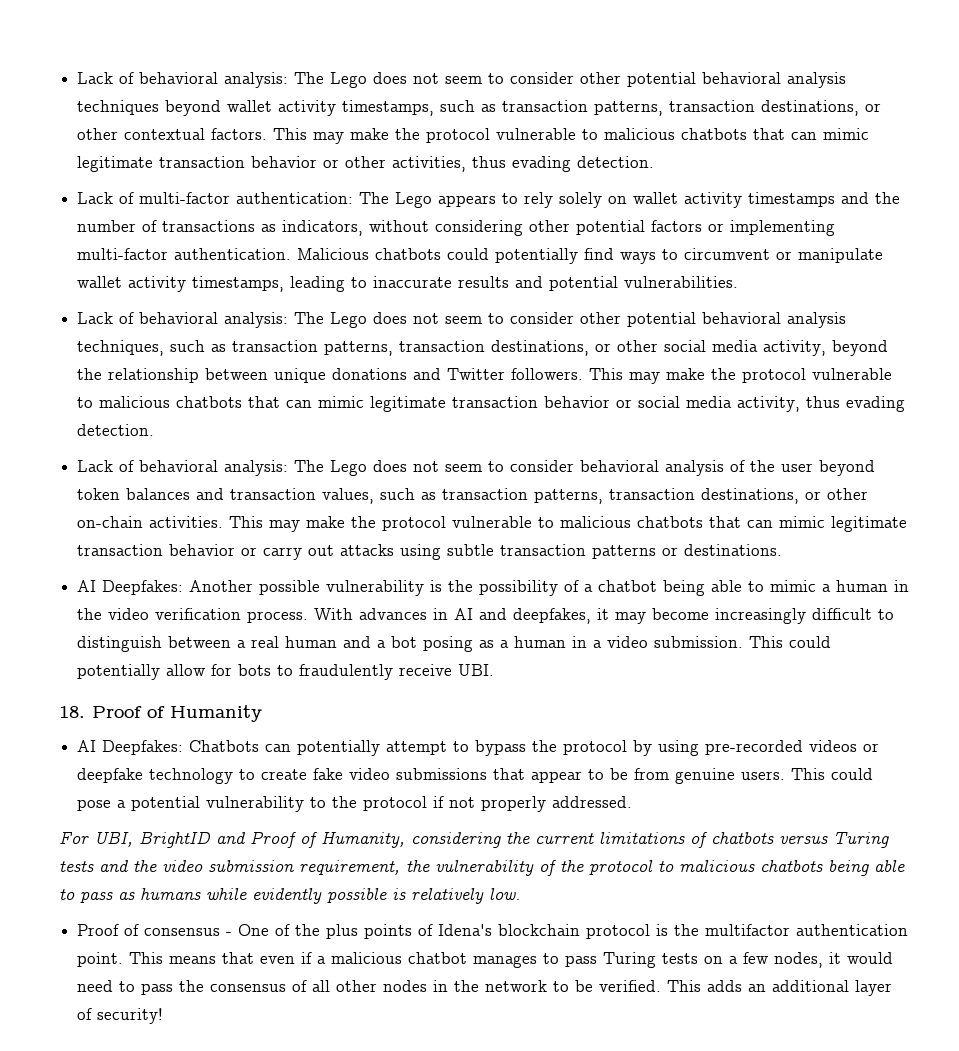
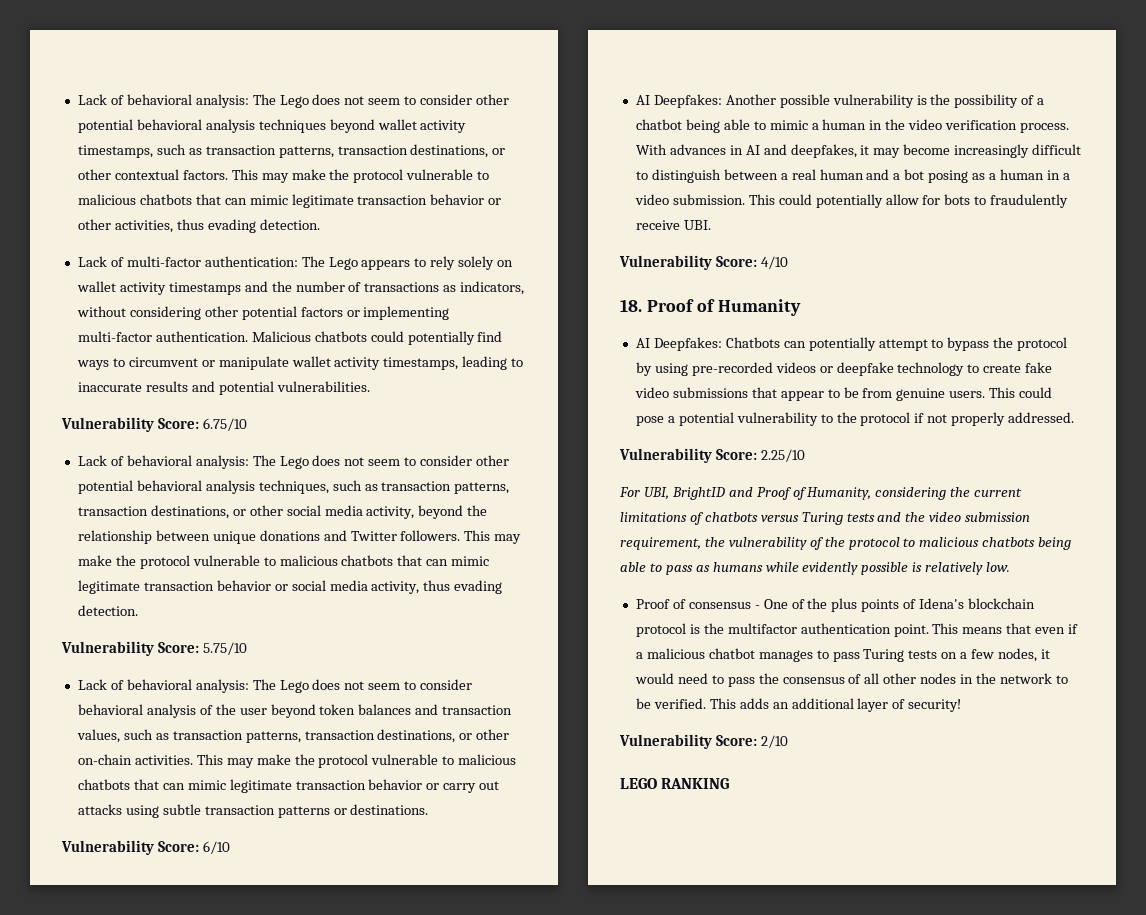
(739, 282) none -> [61,417,247,432] // Vulnerability Score: 6.75/10
(155, 430) none -> [61,641,247,656] // Vulnerability Score: 5.75/10
(783, 550) none -> [61,840,230,855] // Vulnerability Score: 6/10
(495, 670) none -> [619,255,788,270] // Vulnerability Score: 4/10
(633, 802) none -> [619,448,805,463] // Vulnerability Score: 2.25/10
(164, 1016) none -> [619,734,788,749] [620,778,730,789] // Vulnerability Score: 2/10 // LEGO RANKING

